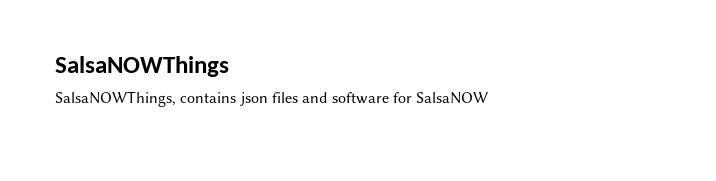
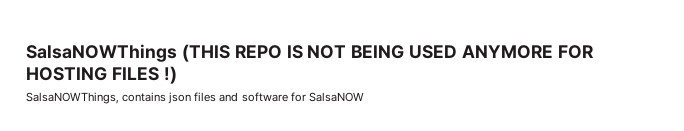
(229, 66) none -> [181,44,594,62] [26,66,177,84] (THIS REPO IS NOT BEING USED ANYMORE FOR HOSTING FILES !)

